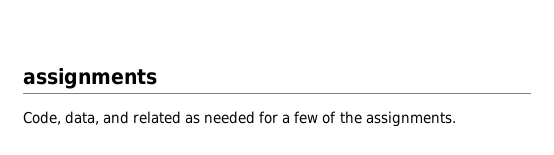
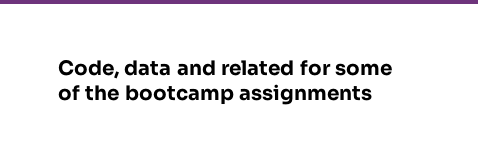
[23,68,157,89] [23,111,456,127] assignments // Code, data, and related as needed for a few of the assignments. -> [58,59,392,79] [58,84,373,105] Code, data and related for some of the bootcamp assignments

